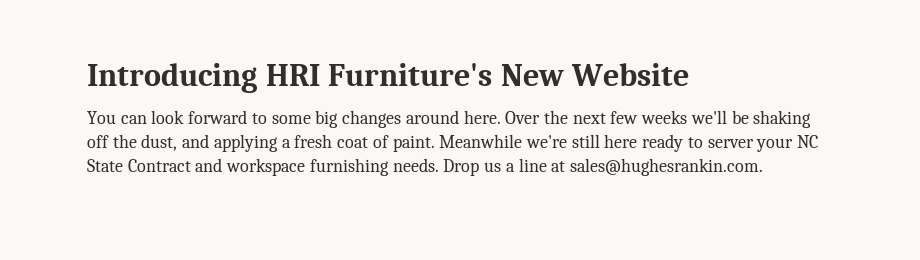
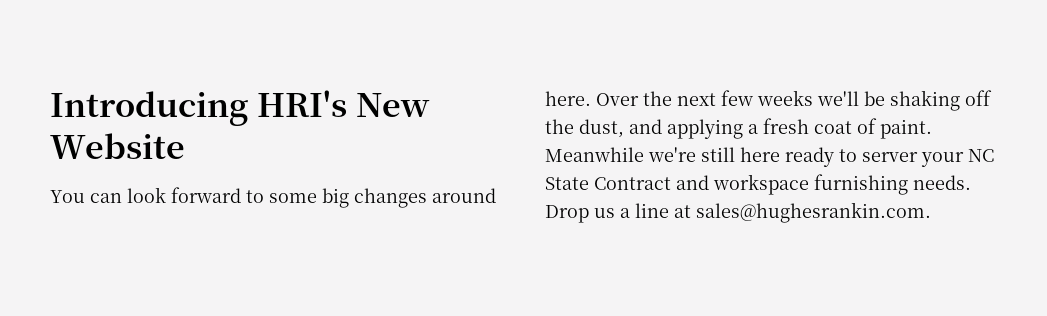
[265,63,493,86] HRI Furniture's -> [256,90,347,117] HRI's

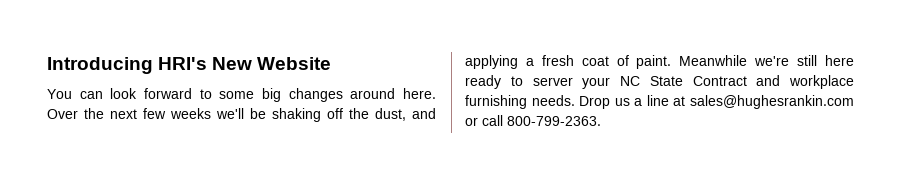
[713,174,809,195] workspace -> [789,75,854,89] workplace
[696,202,931,223] sales@hughesrankin.com. -> [690,95,854,109] [465,115,601,126] sales@hughesrankin.com or call 800-799-2363.

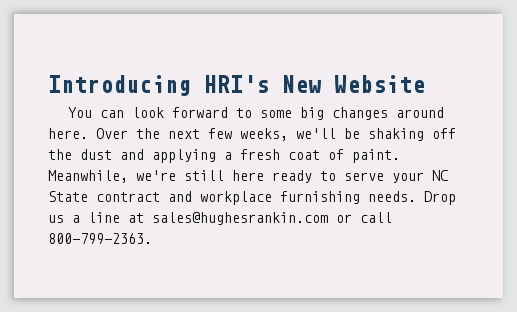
[170,108,211,119] weeks -> [240,128,288,141] weeks,
[375,108,406,121] dust, -> [80,149,112,160] dust
[679,55,748,66] Meanwhile -> [48,170,128,183] Meanwhile,
[532,77,573,86] server -> [344,172,384,181] serve
[692,76,747,86] Contract -> [96,192,160,202] contract

